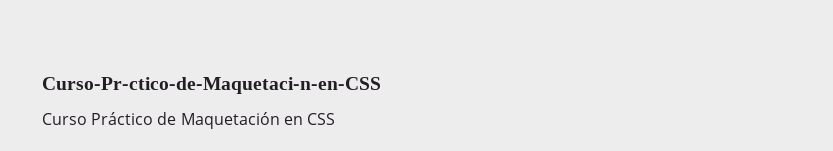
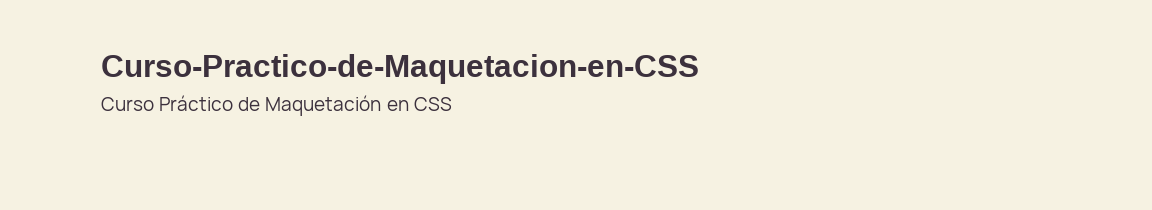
[42,77,381,94] Curso-Pr-ctico-de-Maquetaci-n-en-CSS -> [101,54,699,84] Curso-Practico-de-Maquetacion-en-CSS

